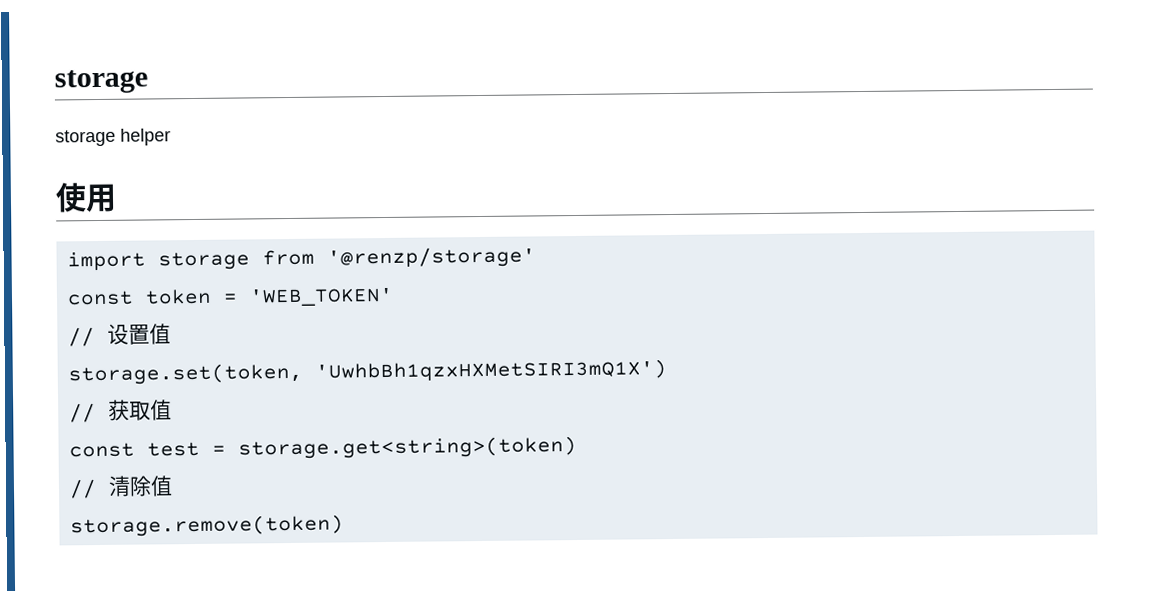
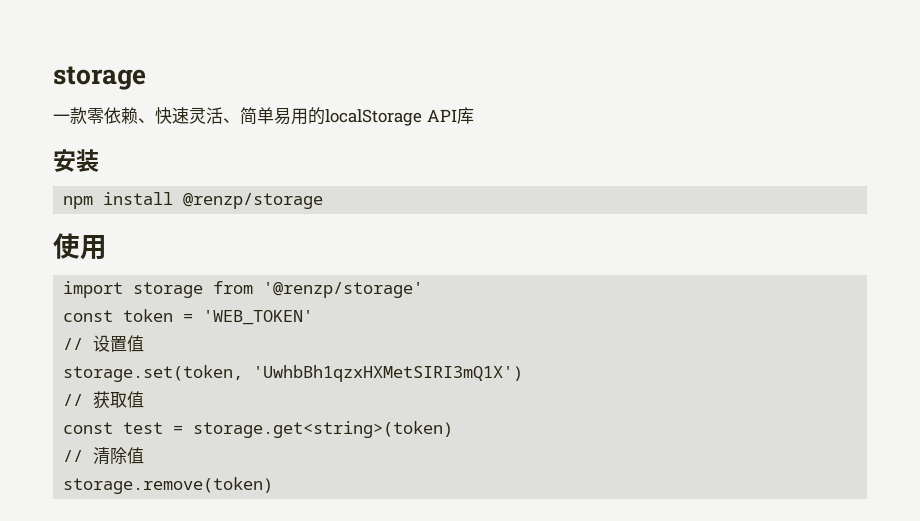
[55,128,171,147] storage helper -> [53,107,474,126] [53,149,99,172] [63,192,324,209] 一款零依赖、快速灵活、简单易用的localStorage API库 // 安装 // npm install @renzp/storage

